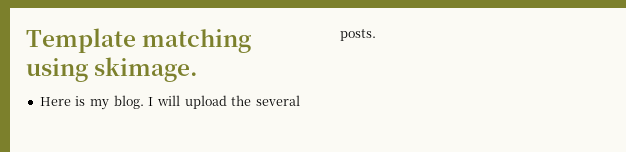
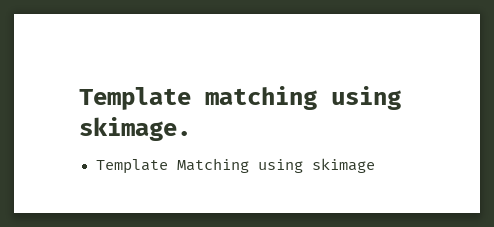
[39,95,300,110] [339,29,376,41] Here is my blog. I will upload the several posts. -> [95,158,375,174] Template Matching using skimage

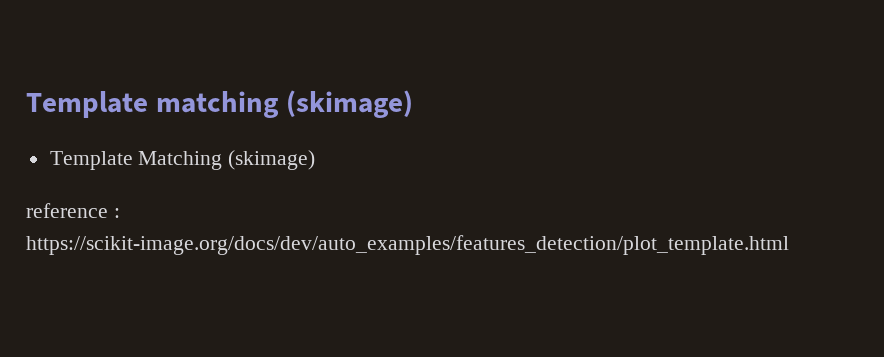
[331,86,401,110] [79,117,191,141] using skimage. -> [285,90,413,118] (skimage)
[257,158,375,173] using skimage -> [228,150,316,170] [26,203,120,218] [26,235,789,255] (skimage) // reference : https://scikit-image.org/docs/dev/auto_examples/features_detection/plot_template.html

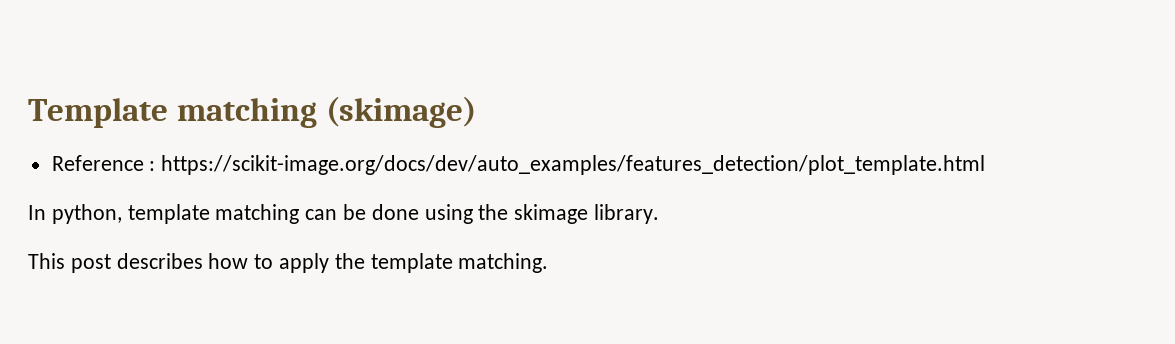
[49,150,316,170] [26,203,120,218] [26,235,789,255] Template Matching (skimage) // reference : https://scikit-image.org/docs/dev/auto_examples/features_detection/plot_template.html -> [51,155,986,175] [28,204,660,224] [28,253,549,273] Reference : https://scikit-image.org/docs/dev/auto_examples/features_detection/plot_template.html // In python, template matching can be done using the skimage library. // This post describes how to apply the template matching.

